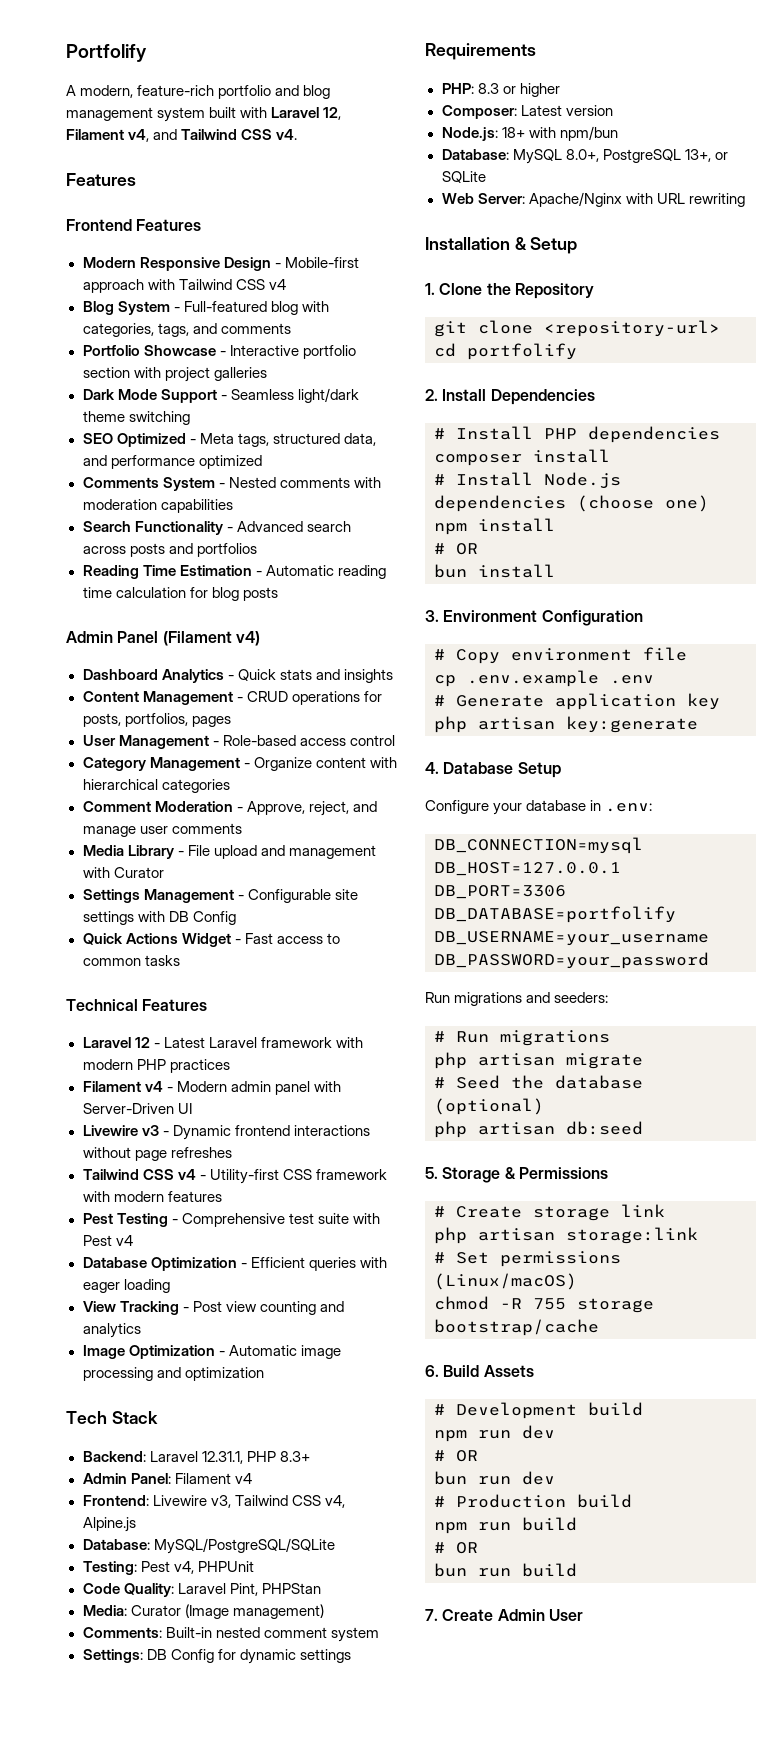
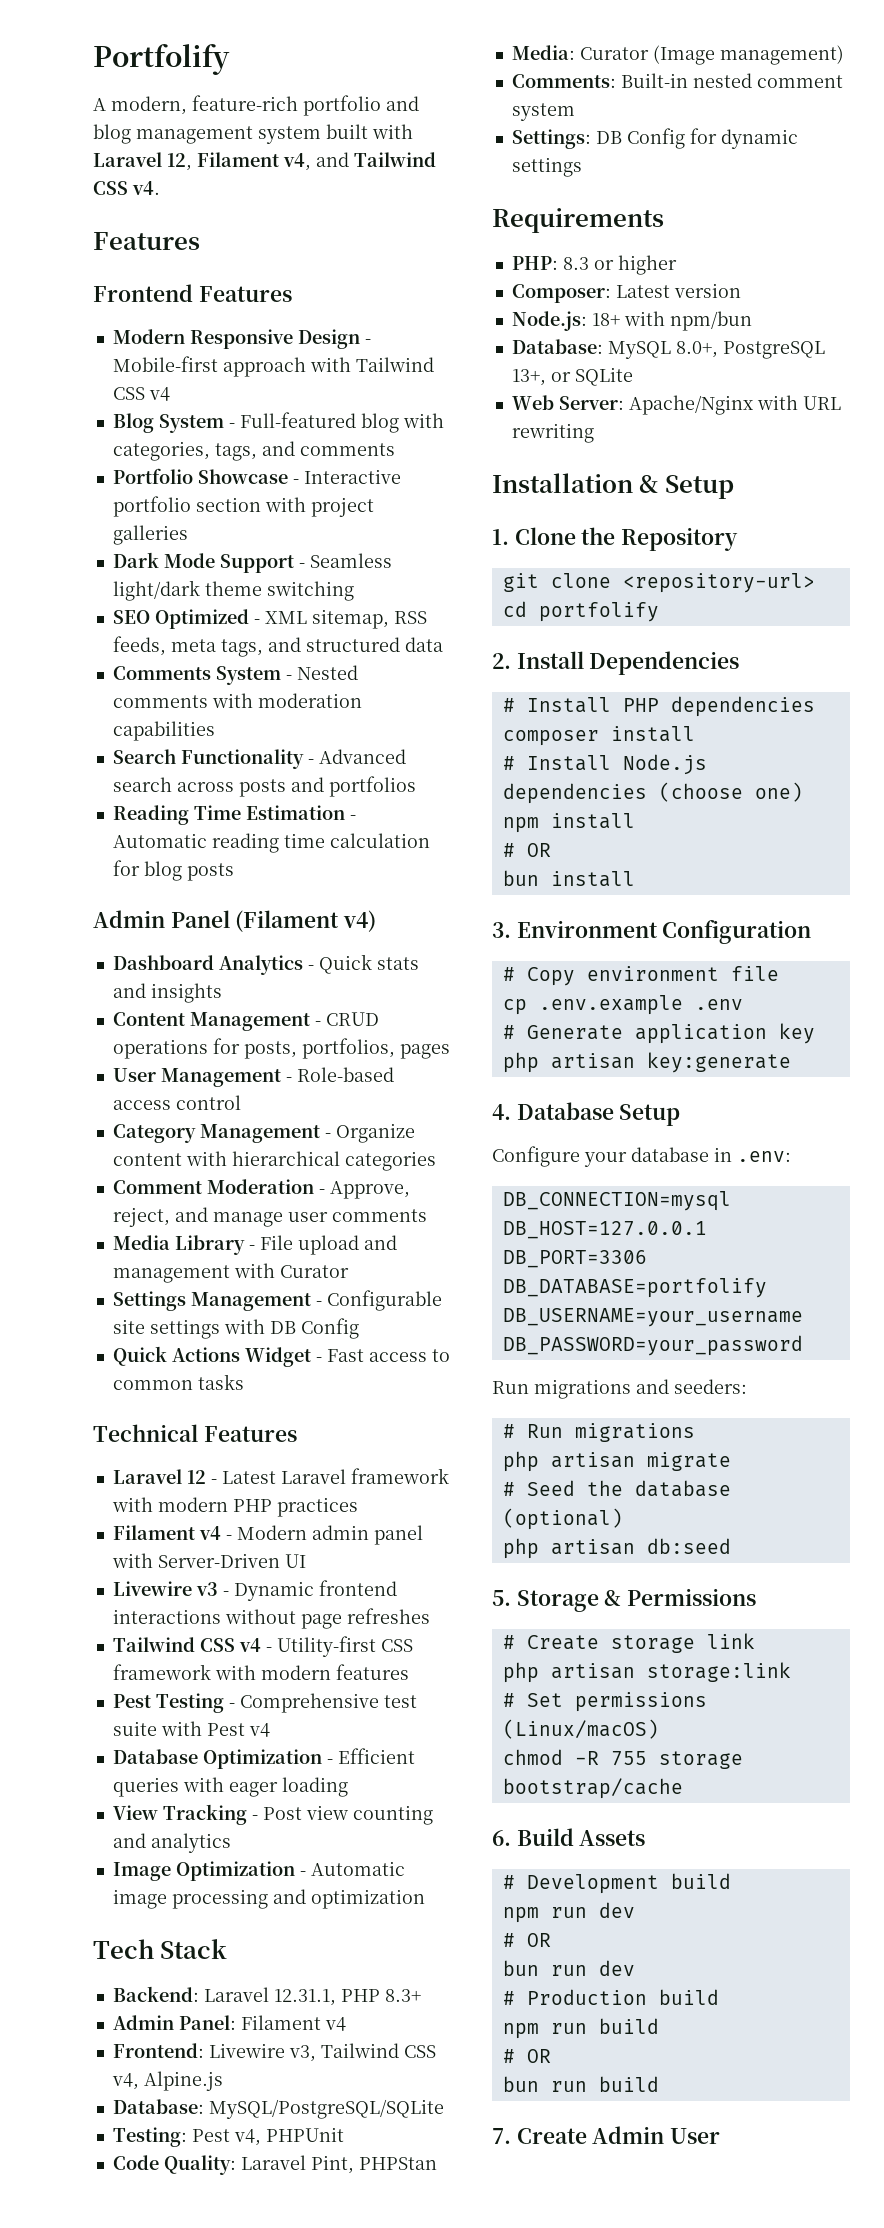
[199,433,376,447] [82,455,262,469] Meta tags, structured data, and performance optimized -> [264,609,427,629] [112,636,443,657] XML sitemap, RSS feeds, meta tags, and structured data

